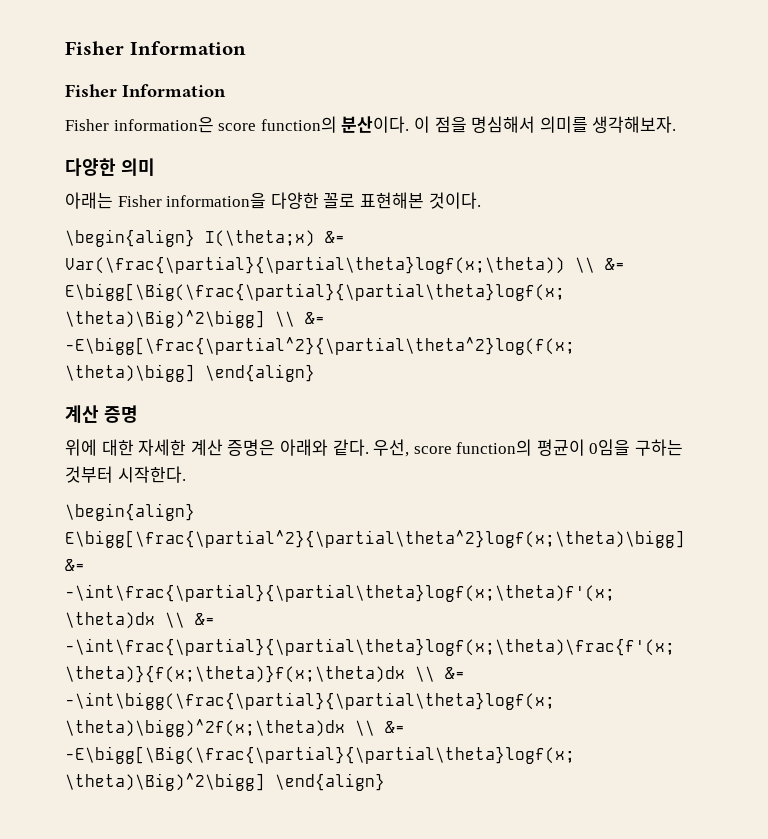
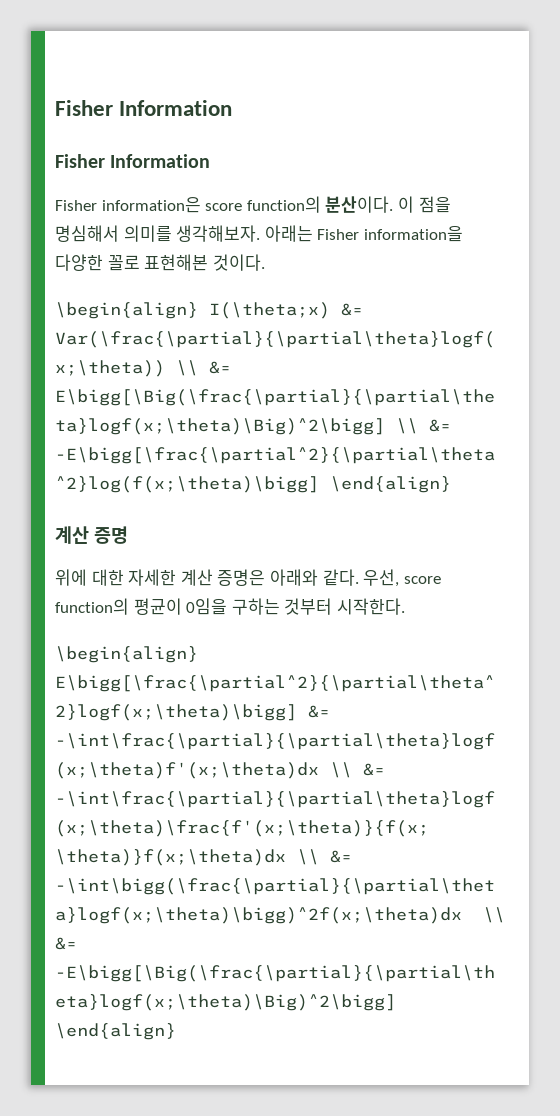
[65,158,155,176] // 다양한 의미 // -> (261, 233) none

